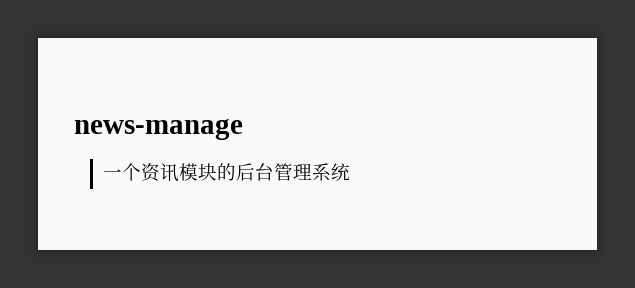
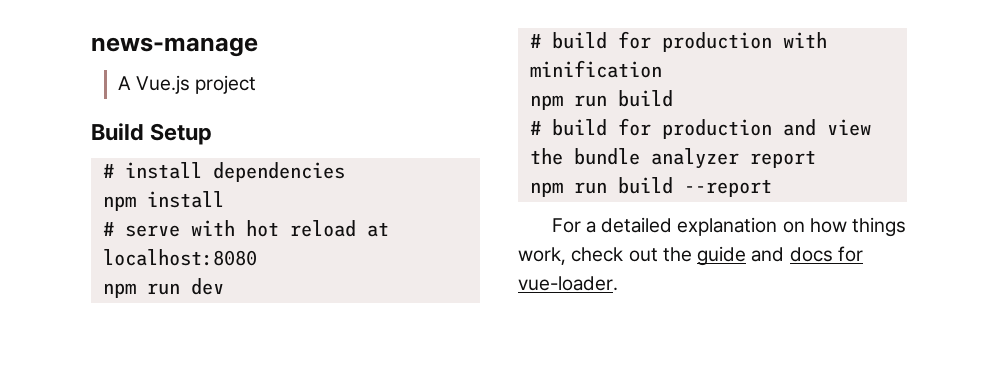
[103,163,351,182] 一个资讯模块的后台管理系统 -> [117,75,257,94] [91,123,213,145] [102,162,345,182] [102,191,224,211] [102,220,389,237] [102,249,257,266] [102,278,224,298] [529,31,827,52] [529,60,662,78] [529,90,673,110] [529,118,871,139] [529,148,816,169] [529,177,772,197] [551,217,907,237] [518,246,863,266] [518,276,618,291] A Vue.js project // Build Setup // # install dependencies // npm install // # serve with hot reload at localhost:8080 // npm run dev // # build for production with minification // npm run build // # build for production and view the bundle analyzer report // npm run build --report // For a detailed explanation on how things work, check out the guide and docs for vue-loader.

